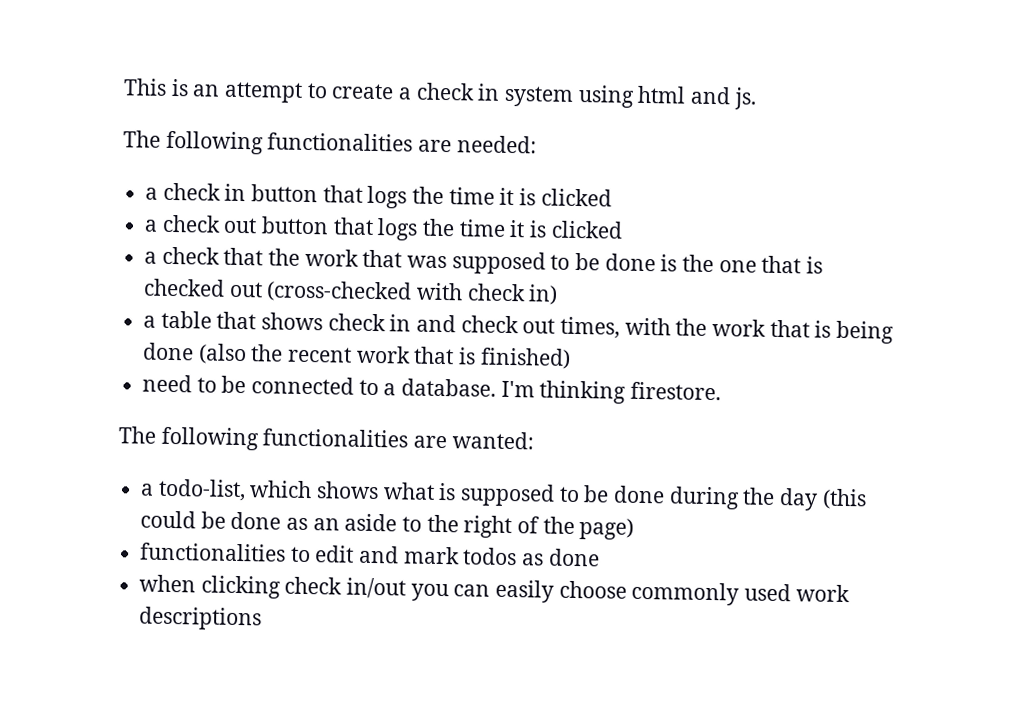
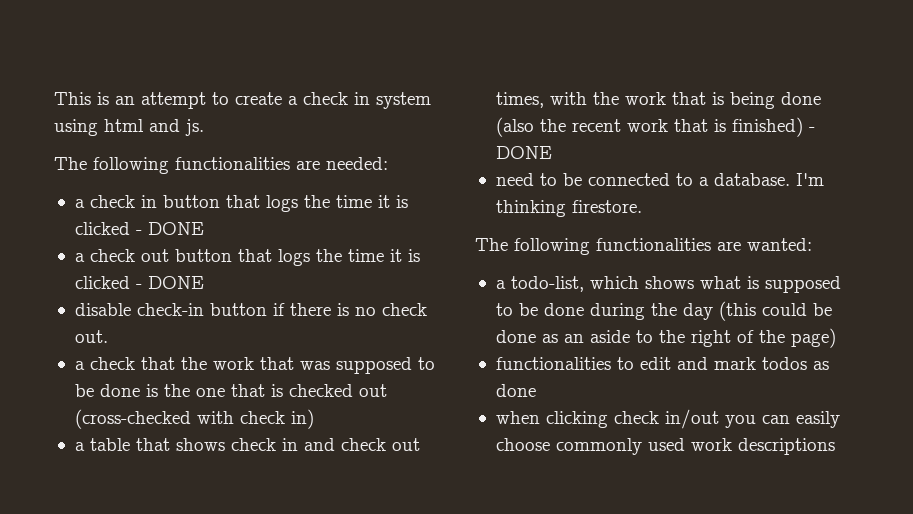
(612, 197) none -> [135,222,204,235] - DONE
(623, 229) none -> [135,276,204,289] [74,303,427,316] [74,330,108,343] - DONE // disable check-in button if there is no check out.
(571, 358) none -> [808,127,815,132] [495,146,552,159] - DONE

